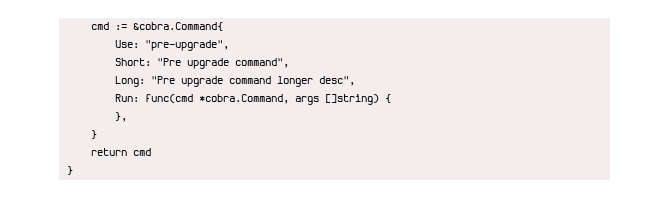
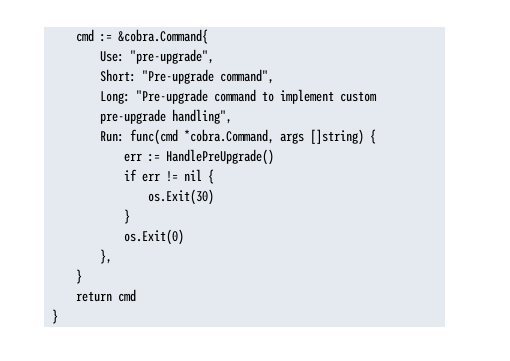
[156,58,229,69] "Pre upgrade -> [142,69,215,84] "Pre-upgrade
[150,76,355,87] "Pre upgrade command longer desc", -> [136,89,378,104] [100,109,233,124] "Pre-upgrade command to implement custom pre-upgrade handling",
(391, 98) none -> [124,149,275,165] [124,169,215,184] [148,189,215,205] [124,209,131,224] [124,229,185,245] // err := HandlePreUpgrade() // if err != nil { // os.Exit(30) // } // os.Exit(0)

